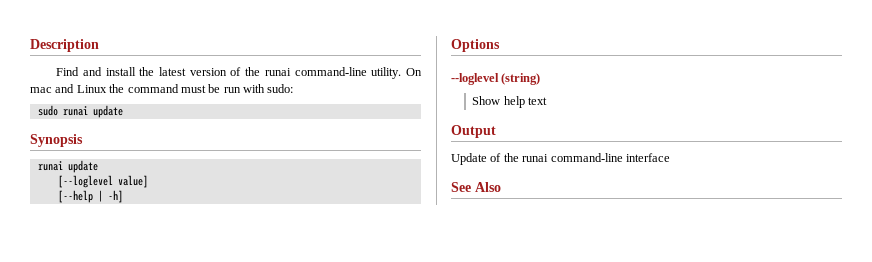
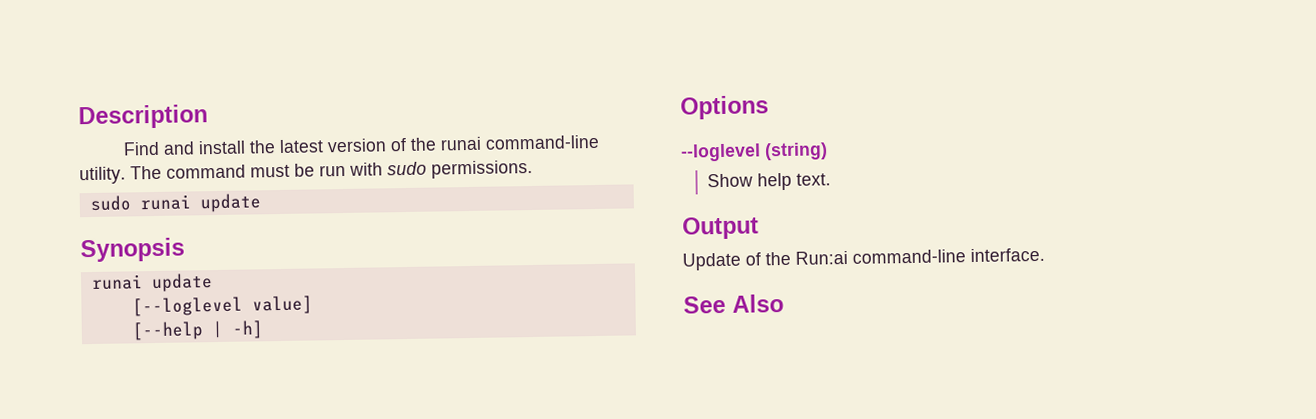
[406,68,423,76] [30,84,125,93] On mac and Linux the -> [130,165,162,180] The
[267,84,294,93] sudo: -> [387,159,533,179] sudo permissions.
[528,97,548,105] text -> [795,173,831,186] text.
[522,153,670,162] runai command-line interface -> [795,247,1045,265] Run:ai command-line interface.

